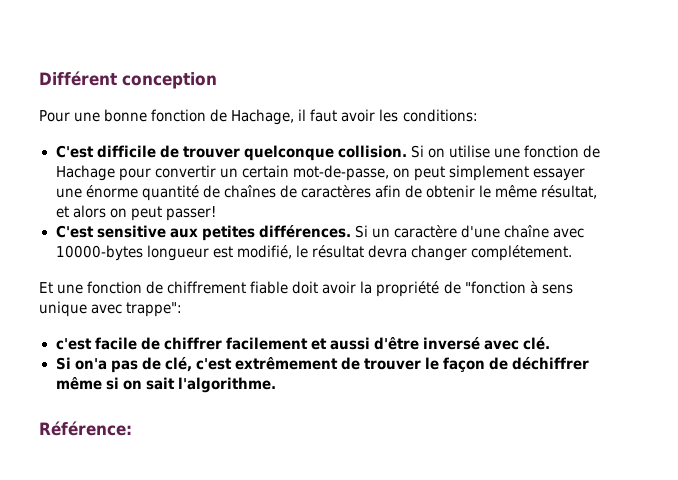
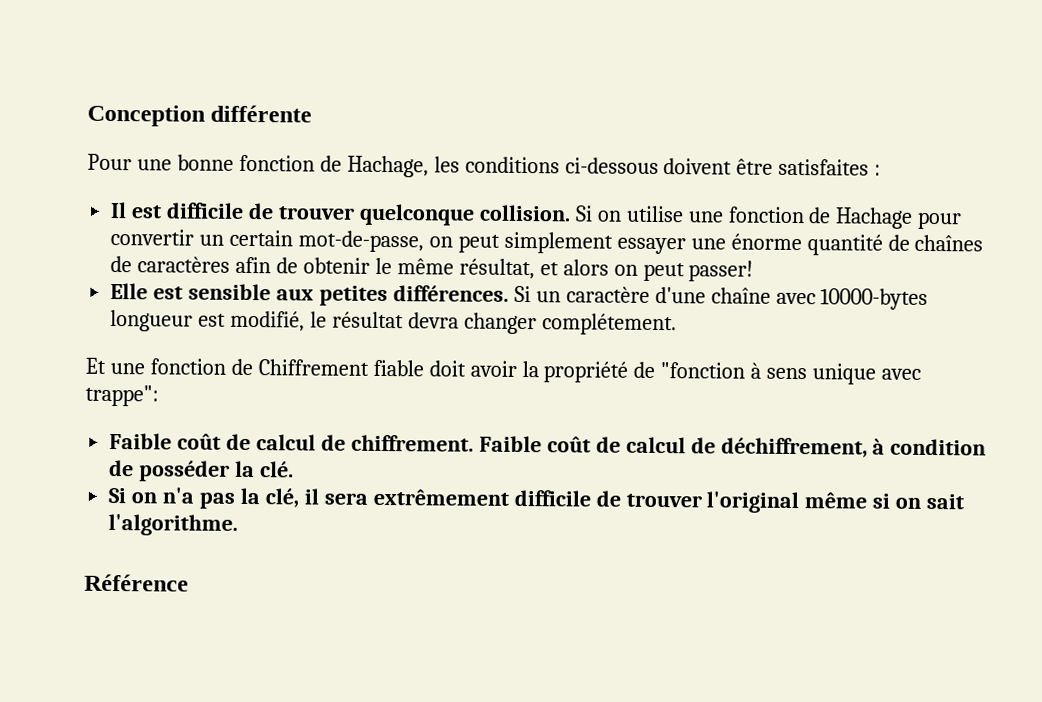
[39,71,217,89] Différent conception -> [87,104,313,127] Conception différente
[298,109,478,122] [55,145,94,158] il faut avoir les conditions: // C'est -> [433,156,882,176] [110,201,163,219] les conditions ci-dessous doivent être satisfaites : // Il est
[55,225,166,238] C'est sensitive -> [110,282,272,301] Elle est sensible
[167,281,247,294] chiffrement -> [257,359,369,376] Chiffrement
[55,337,550,350] [55,357,590,373] c'est facile de chiffrer facilement et aussi d'être inversé avec clé. // Si on'a pas de clé, c'est extrêmement de trouver le façon de déchiffrer -> [109,432,987,458] [109,459,295,482] [108,487,800,514] Faible coût de calcul de chiffrement. Faible coût de calcul de déchiffrement, à condition de posséder la clé. // Si on n'a pas la clé, il sera extrêmement difficile de trouver l'original
[39,421,132,436] Référence: -> [84,573,189,592] Référence

